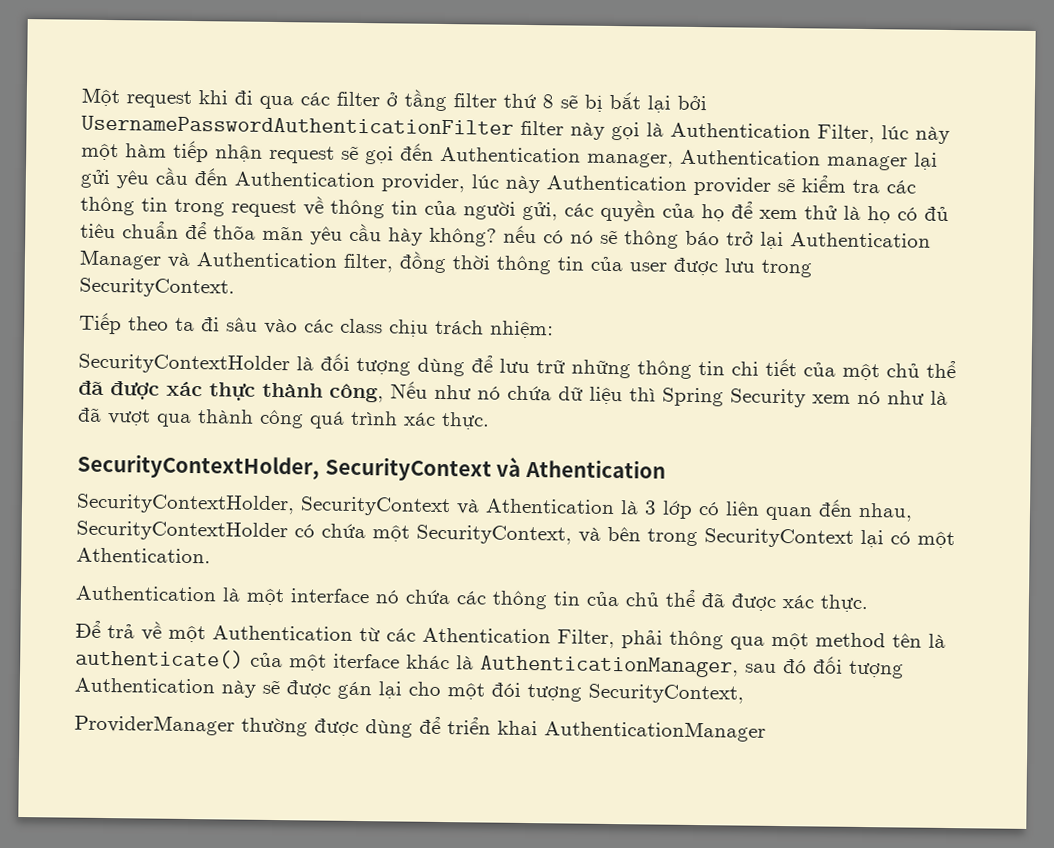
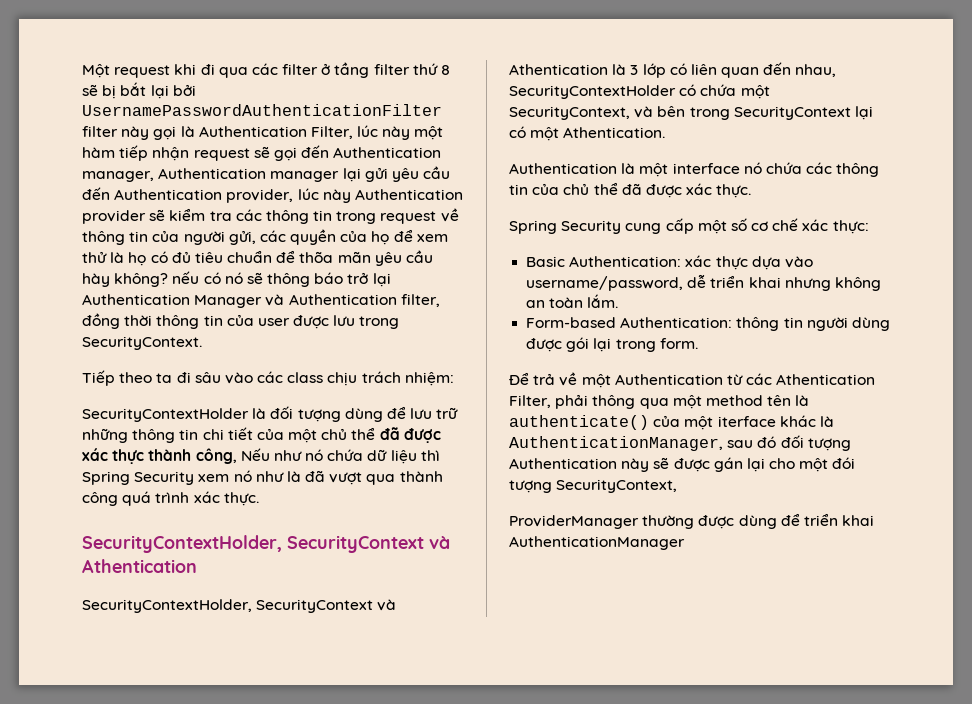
(868, 603) none -> [509,218,869,234] [526,255,813,270] [526,274,881,291] [526,294,619,308] [526,317,890,331] [526,337,698,352] // Spring Security cung cấp một số cơ chế xác thực: // Basic Authentication: xác thực dựa vào username/password, dễ triển khai nhưng không an toàn lắm. // Form-based Authentication: thông tin người dùng được gói lại trong form.

